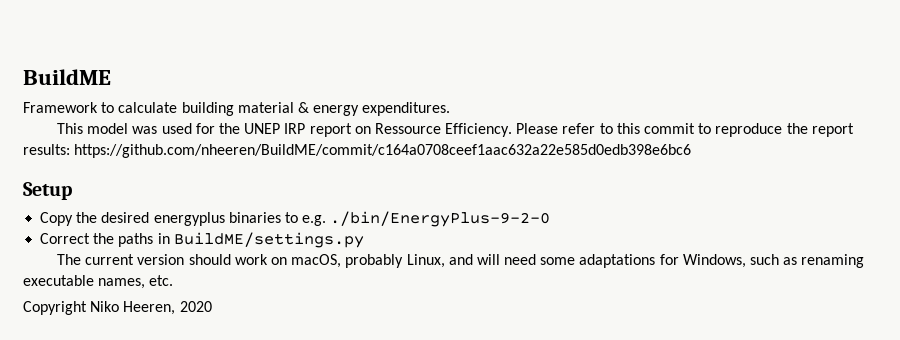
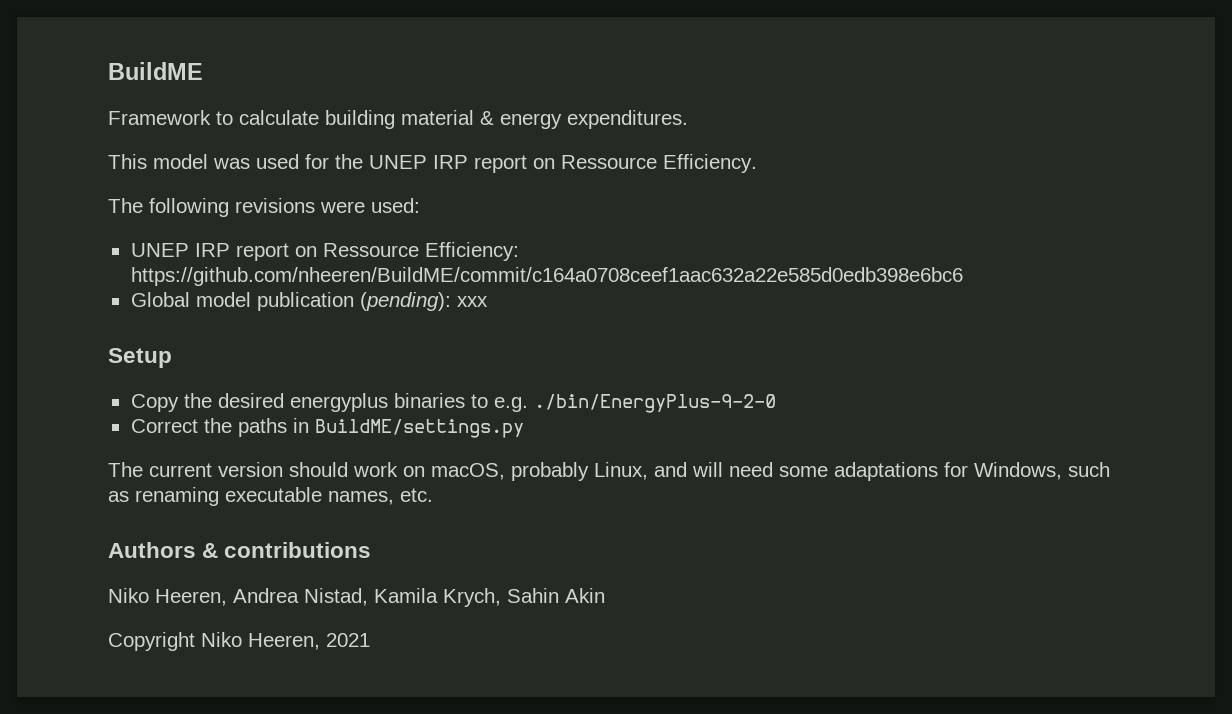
[516,123,854,137] [23,144,692,158] Please refer to this commit to reproduce the report results: https://github.com/nheeren/BuildME/commit/c164a0708ceef1aac632a22e585d0edb398e6bc6 -> [108,198,420,217] [130,242,519,261] [130,267,963,286] [130,292,488,311] // The following revisions were used: // UNEP IRP report on Ressource Efficiency: https://github.com/nheeren/BuildME/commit/c164a0708ceef1aac632a22e585d0edb398e6bc6 // Global model publication (pending): xxx
(174, 280) none -> [108,542,372,558] [108,588,605,607] // Authors & contributions // Niko Heeren, Andrea Nistad, Kamila Krych, Sahin Akin
[179,301,212,312] 2020 -> [326,633,370,647] 2021

